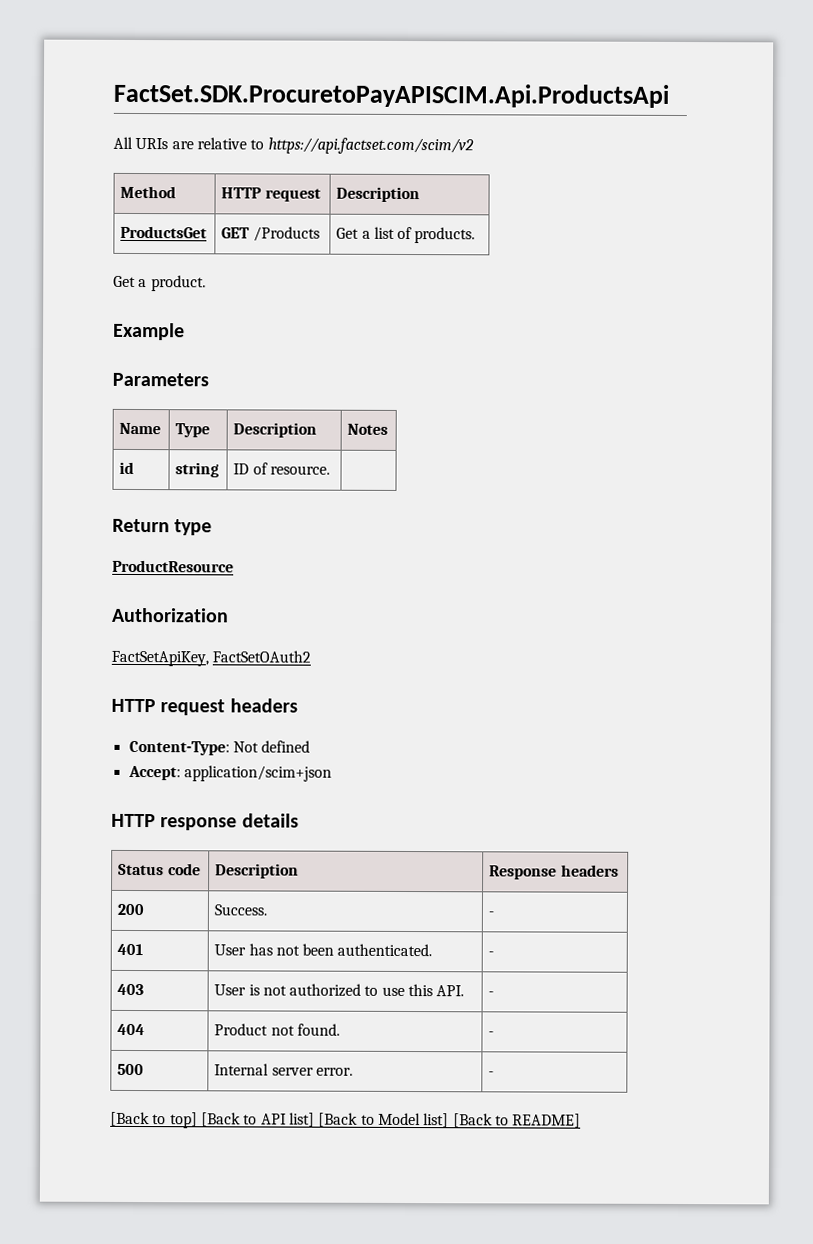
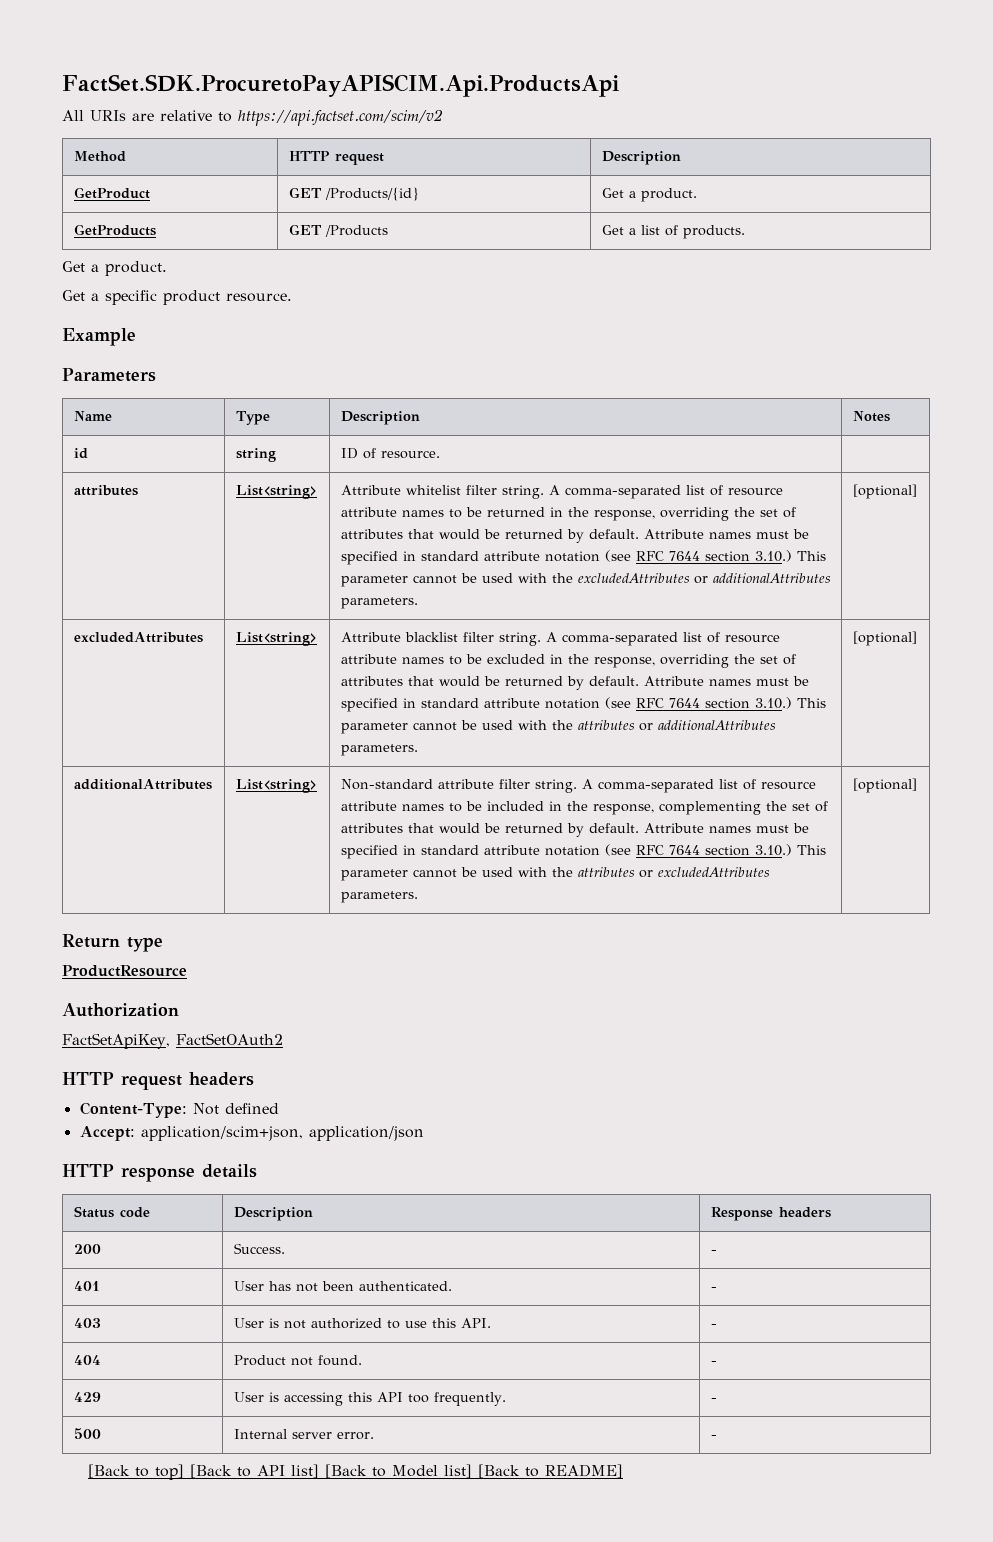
[120,225,208,239] ProductsGet -> [73,187,150,199] [288,187,419,201] [601,188,697,202] [73,224,156,236] GetProduct | GET /Products/{id} | Get a product. // GetProducts
(206, 283) none -> [62,290,292,305] // Get a specific product resource.
(330, 470) none -> [73,485,138,496] [235,485,317,499] [340,485,783,499] [340,507,796,521] [340,529,809,543] [340,550,826,565] [340,573,831,587] [340,597,418,609] [852,484,917,499] [73,632,203,643] [235,632,317,646] [340,632,780,646] [340,654,796,668] [340,676,809,690] [340,697,826,712] [340,720,776,734] [340,744,418,756] [852,631,917,646] [73,779,212,790] [235,779,317,793] [340,779,816,793] [340,801,828,815] [340,823,809,837] [340,844,826,859] [340,867,770,881] [340,891,418,903] [852,778,917,793] // attributes | List<string> | Attribute whitelist filter string. A comma-separated list of resource attribute names to be returned in the response, overriding the set of attributes that would be returned by default. Attribute names must be specified in standard attribute notation (see RFC 7644 section 3.10.) This parameter cannot be used with the excludedAttributes or additionalAttributes parameters. | [optional] // excludedAttributes | List<string> | Attribute blacklist filter string. A comma-separated list of resource attribute names to be excluded in the response, overriding the set of attributes that would be returned by default. Attribute names must be specified in standard attribute notation (see RFC 7644 section 3.10.) This parameter cannot be used with the attributes or additionalAttributes parameters. | [optional] // additionalAttributes | List<string> | Non-standard attribute filter string. A comma-separated list of resource attribute names to be included in the response, complementing the set of attributes that would be returned by default. Attribute names must be specified in standard attribute notation (see RFC 7644 section 3.10.) This parameter cannot be used with the attributes or excludedAttributes parameters. | [optional]
[183,765,332,782] application/scim+json -> [140,1126,424,1141] application/scim+json, application/json
(495, 1034) none -> [73,1392,101,1402] [233,1392,506,1406] [710,1398,717,1402] // 429 | User is accessing this API too frequently. | -

